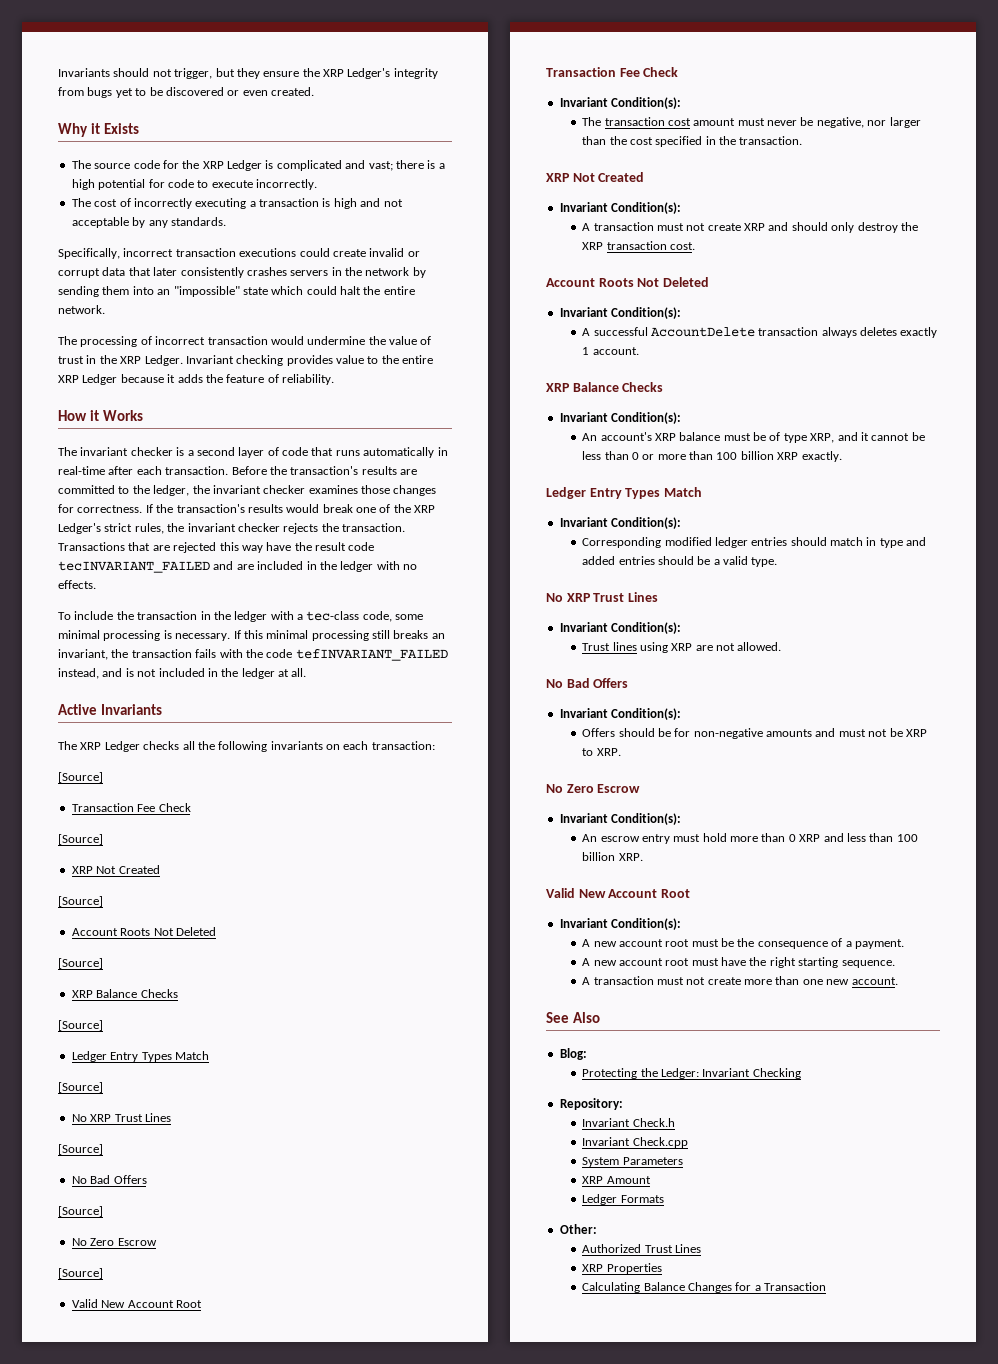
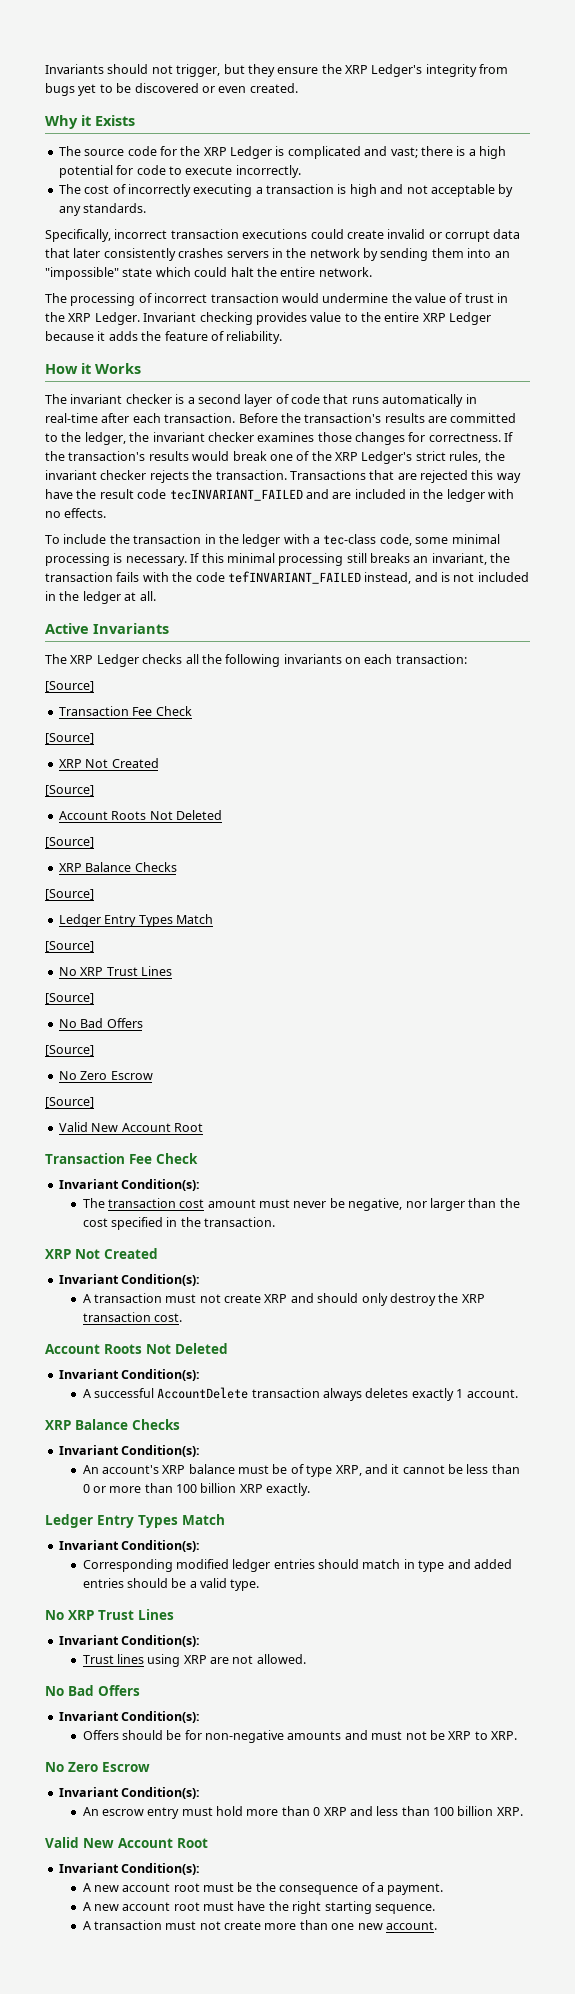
[546,1012,600,1023] [559,1048,587,1060] [582,1068,801,1079] [559,1098,623,1110] [582,1118,675,1127] [582,1137,688,1148] [582,1157,683,1167] [582,1176,651,1184] [582,1194,664,1205] [559,1224,597,1234] [582,1244,701,1253] [582,1263,662,1274] [582,1282,827,1293] // See Also // Blog: // Protecting the Ledger: Invariant Checking // Repository: // Invariant Check.h // Invariant Check.cpp // System Parameters // XRP Amount // Ledger Formats // Other: // Authorized Trust Lines // XRP Properties // Calculating Balance Changes for a Transaction -> (437, 1925) none

